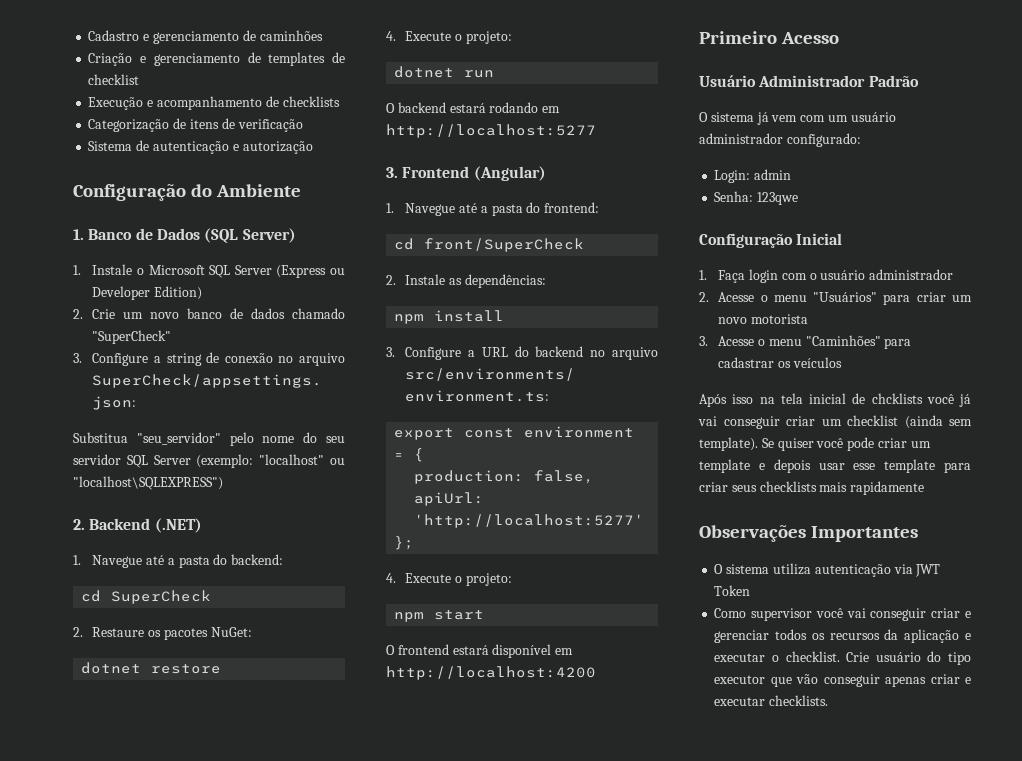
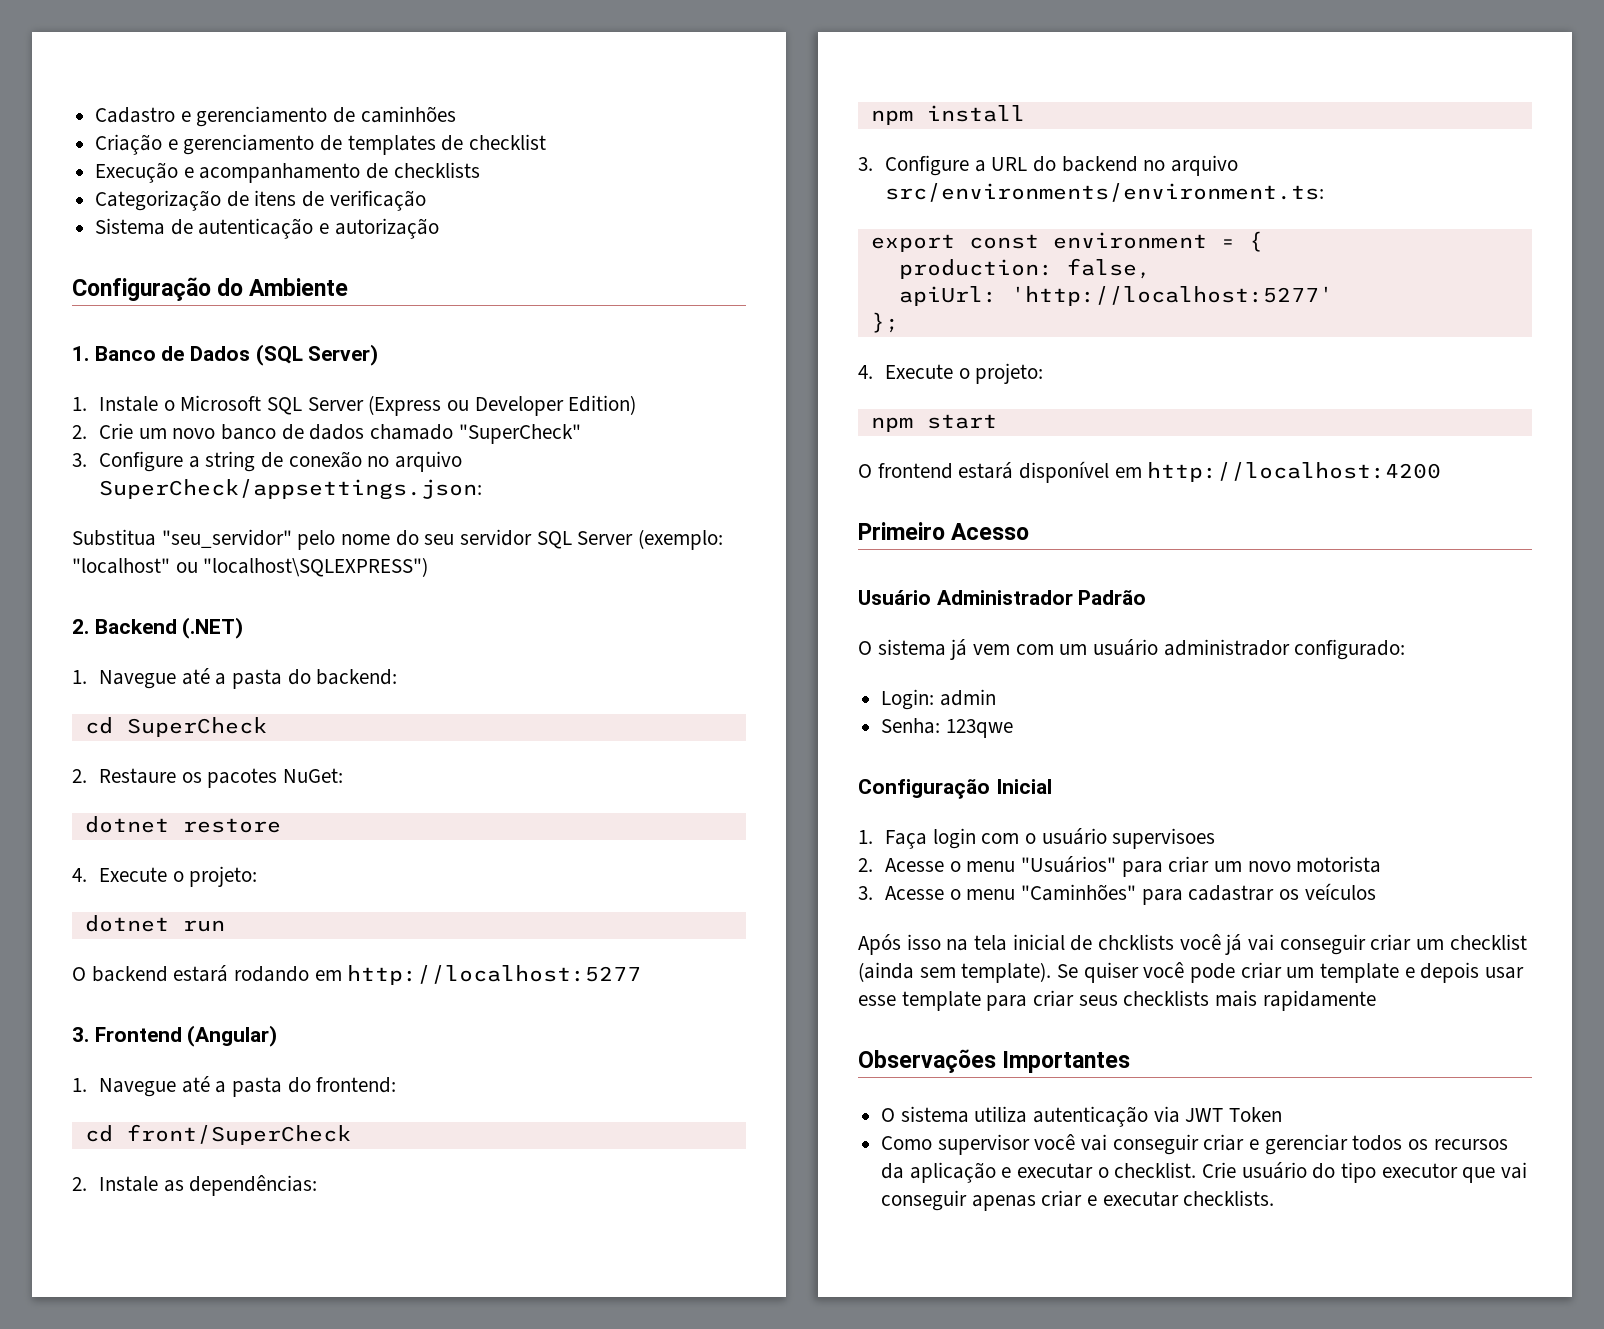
[869,269,954,280] administrador -> [1112,828,1216,849] supervisoes
[796,674,819,684] vão -> [1501,1162,1528,1179] vai

